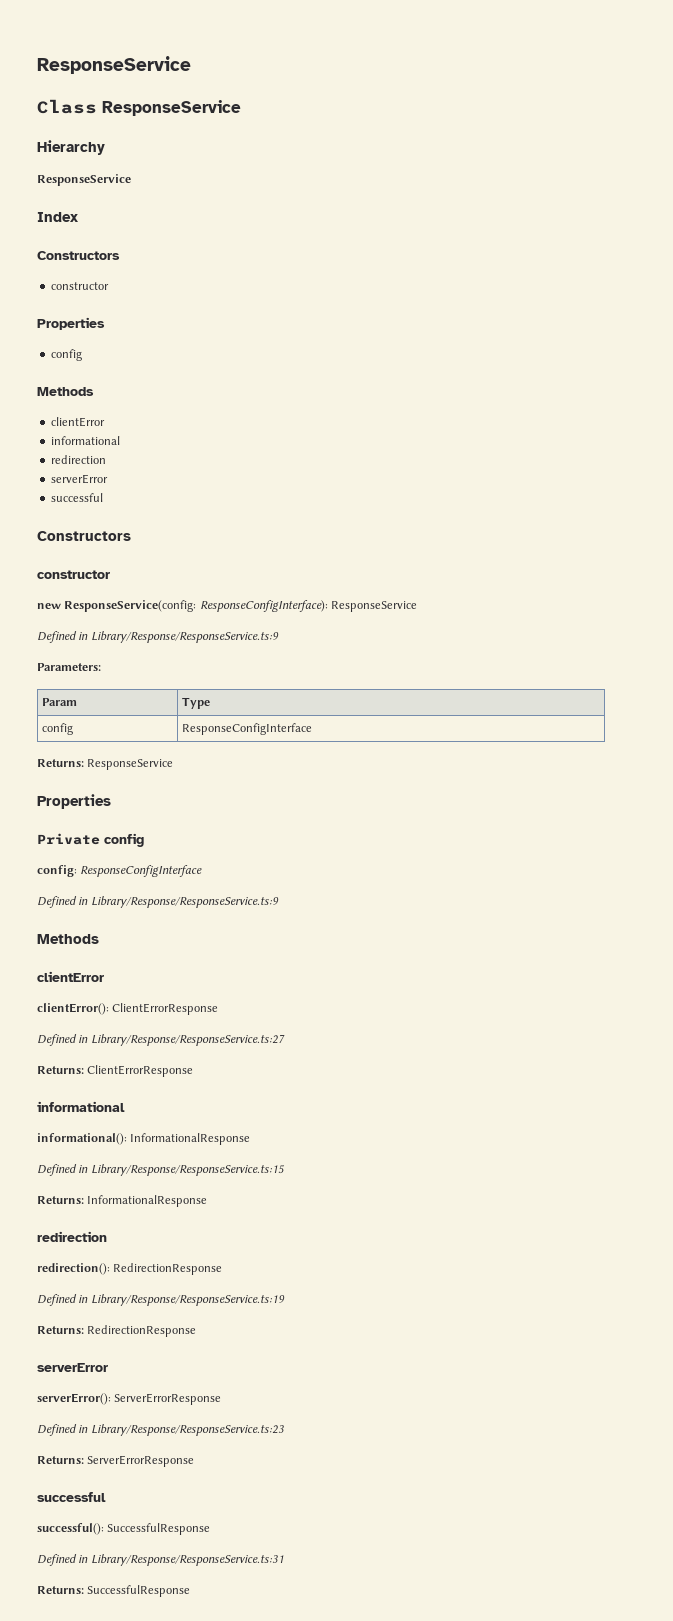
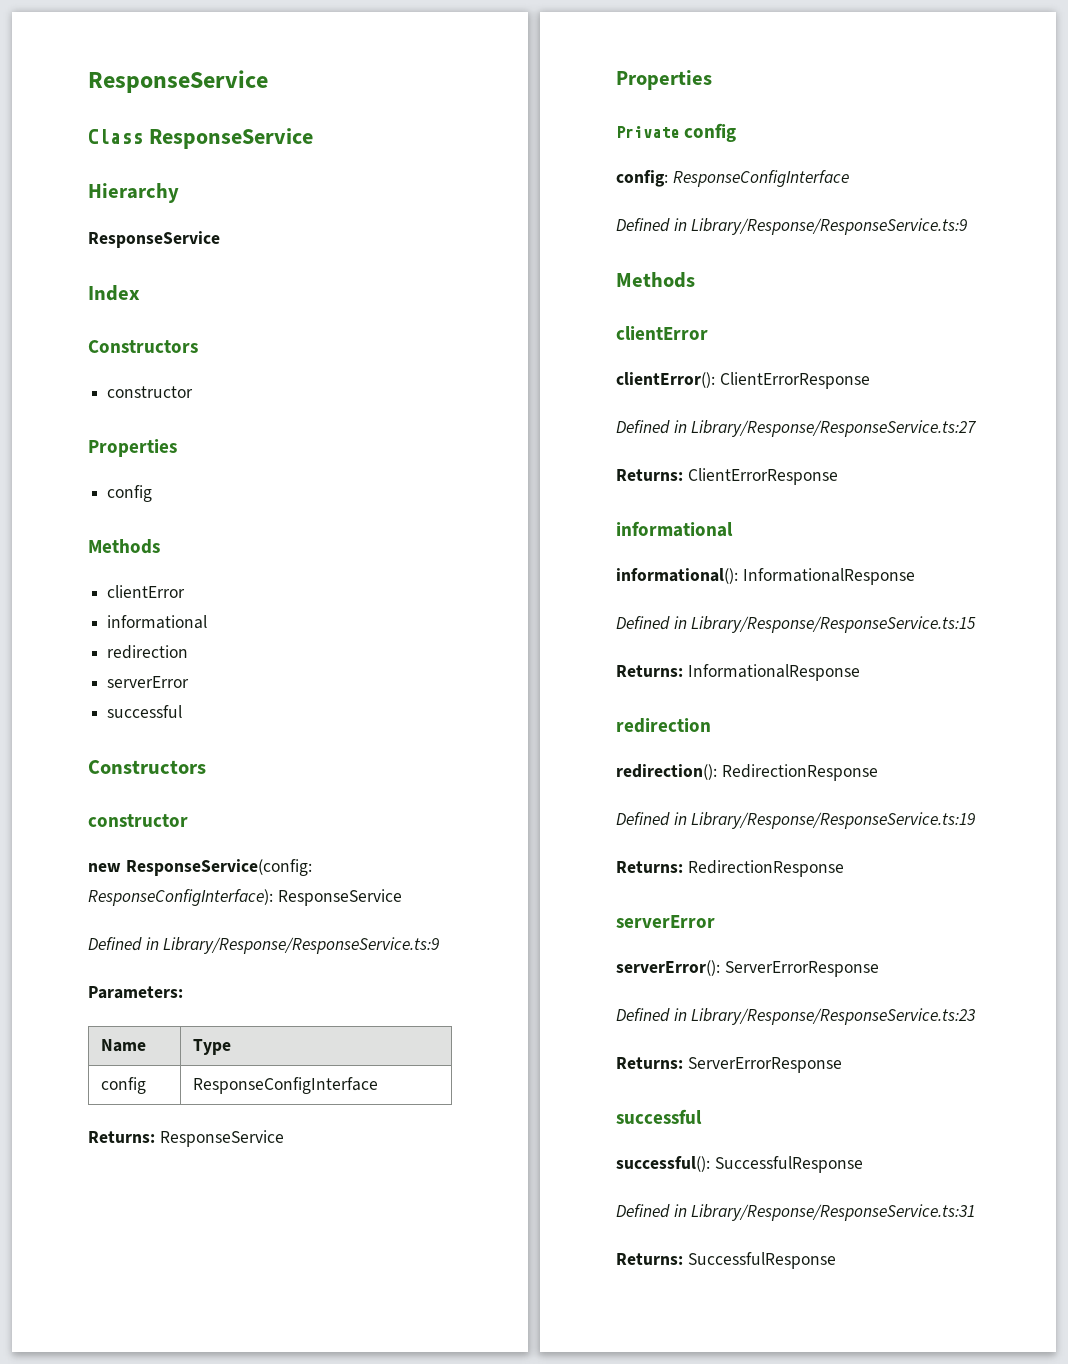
[42,698,78,706] Param -> [101,1039,147,1052] Name

